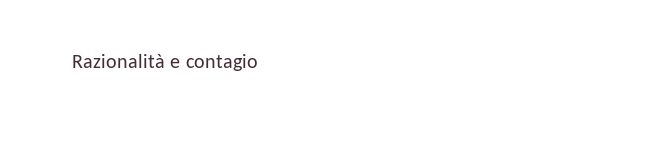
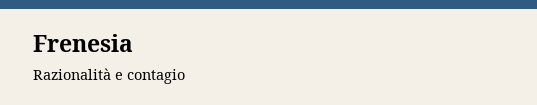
(72, 61) none -> [33,34,133,52] Frenesia //

